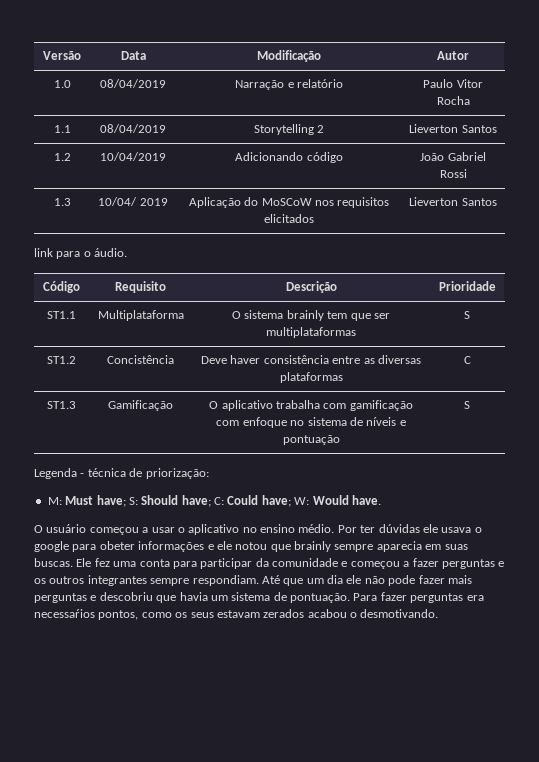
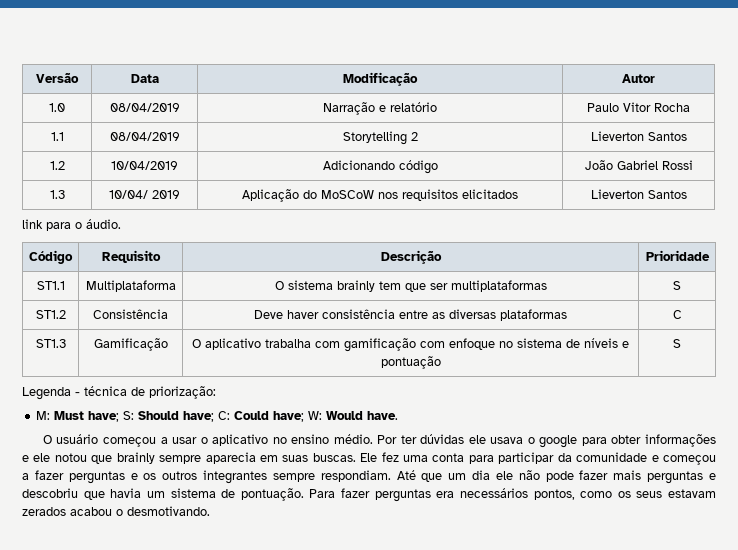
[107,355,174,364] Concistência -> [93,309,168,319] Consistência
[99,541,135,550] obeter -> [611,435,642,444] obter
[34,609,95,618] necessaŕios -> [459,488,528,498] necessários

